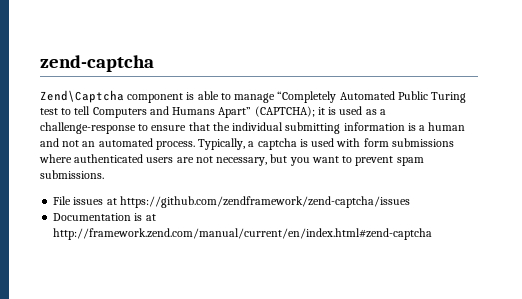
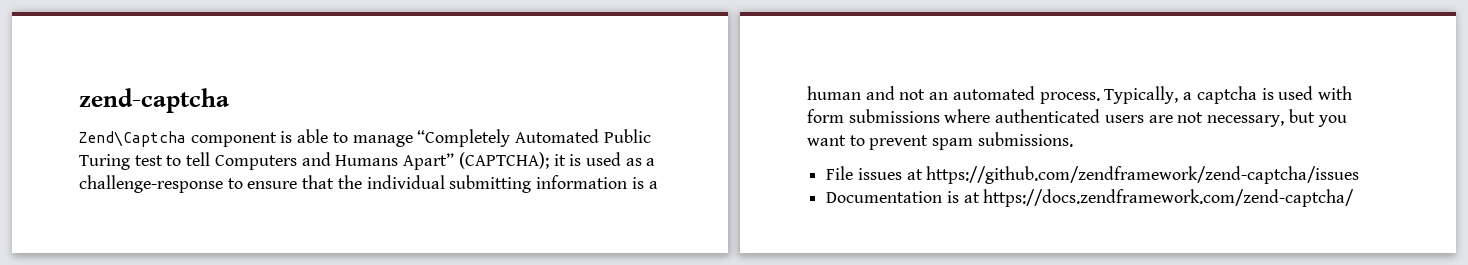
[53,228,433,240] http://framework.zend.com/manual/current/en/index.html#zend-captcha -> [983,189,1355,207] https://docs.zendframework.com/zend-captcha/

